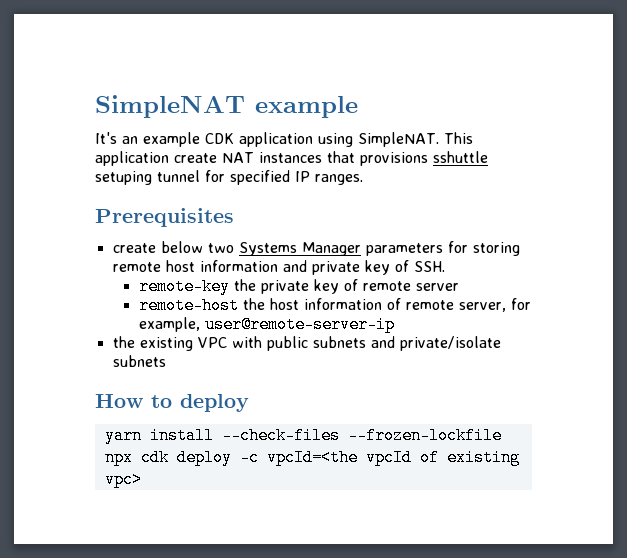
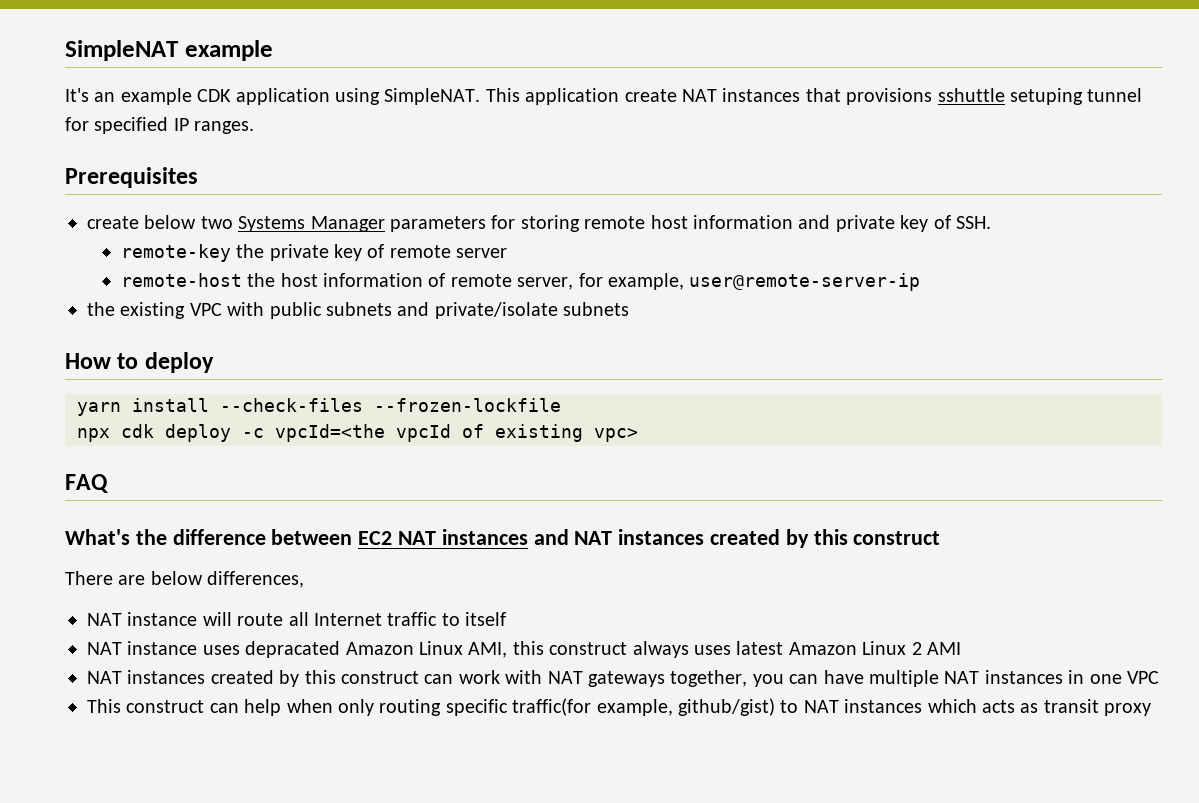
(142, 479) none -> [65,474,109,493] [65,529,941,548] [65,571,305,588] [87,612,507,626] [87,641,961,658] [87,670,1159,687] [87,698,1152,716] // FAQ // What's the difference between EC2 NAT instances and NAT instances created by this construct // There are below differences, // NAT instance will route all Internet traffic to itself // NAT instance uses depracated Amazon Linux AMI, this construct always uses latest Amazon Linux 2 AMI // NAT instances created by this construct can work with NAT gateways together, you can have multiple NAT instances in one VPC // This construct can help when only routing specific traffic(for example, github/gist) to NAT instances which acts as transit proxy

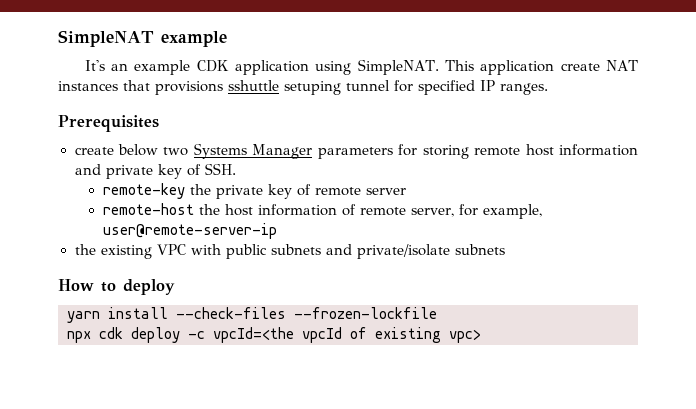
[65,474,109,493] [65,529,941,548] [65,571,305,588] [87,612,507,626] [87,641,961,658] [87,670,1159,687] [87,698,1152,716] // FAQ // What's the difference between EC2 NAT instances and NAT instances created by this construct // There are below differences, // NAT instance will route all Internet traffic to itself // NAT instance uses depracated Amazon Linux AMI, this construct always uses latest Amazon Linux 2 AMI // NAT instances created by this construct can work with NAT gateways together, you can have multiple NAT instances in one VPC // This construct can help when only routing specific traffic(for example, github/gist) to NAT instances which acts as transit proxy -> (481, 336) none

